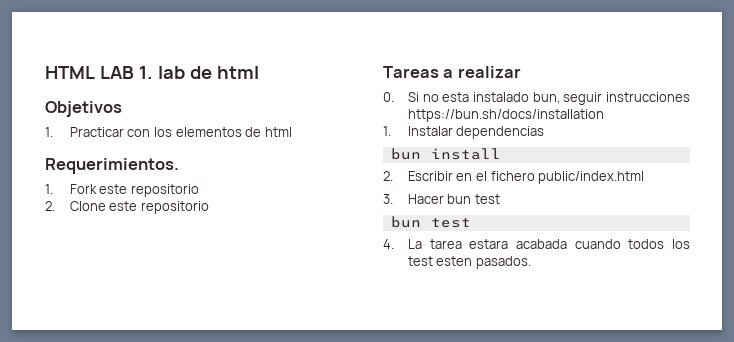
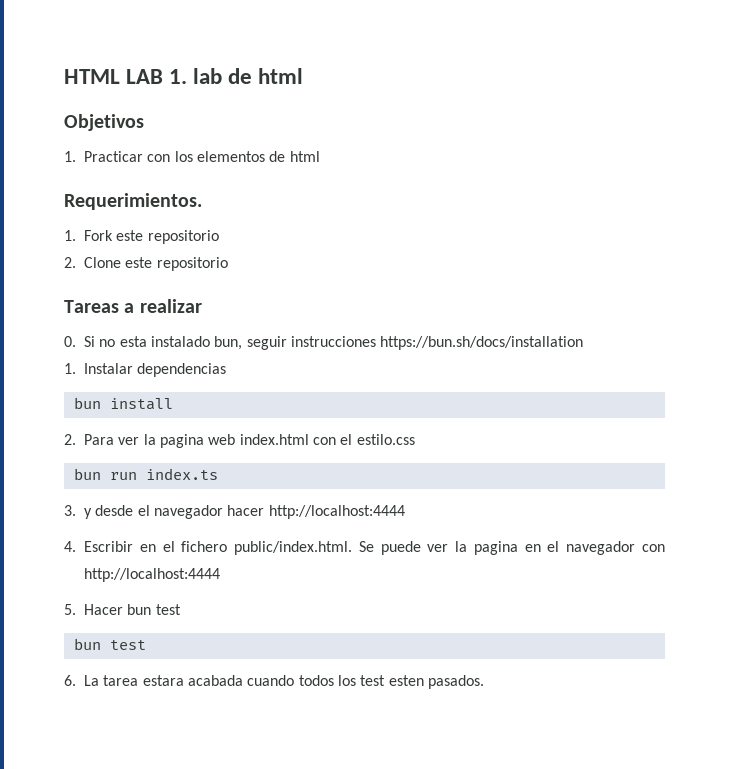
[407,171,645,184] [383,194,393,204] Escribir en el fichero public/index.html // 3. -> [84,434,415,448] [73,468,218,480] [64,505,405,519] [64,541,665,555] [84,568,220,582] [64,604,76,615] Para ver la pagina web index.html con el estilo.css // bun run index.ts // 3. y desde el navegador hacer http://localhost:4444 // 4. Escribir en el fichero public/index.html. Se puede ver la pagina en el navegador con http://localhost:4444 // 5.
[383,239,394,249] 4. -> [64,675,76,686] 6.

